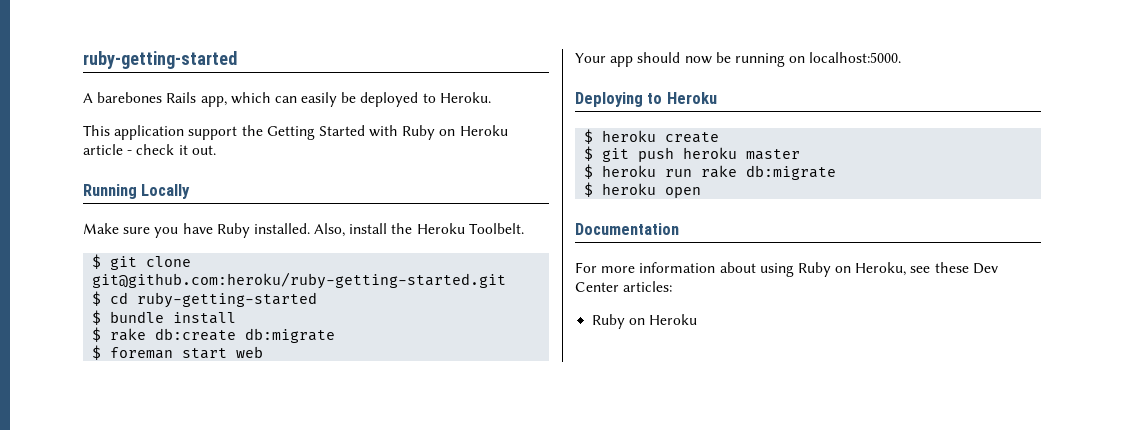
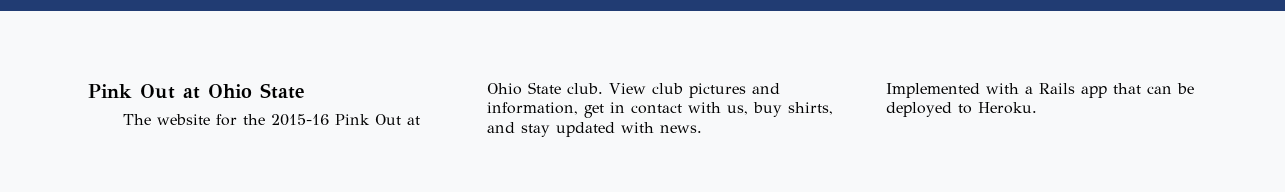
[83,51,237,69] [83,92,491,107] [83,125,508,140] [83,144,216,155] [83,184,191,199] [83,223,524,238] [92,254,192,270] [92,272,507,289] [92,291,318,308] [92,310,237,325] [92,327,336,343] [92,345,264,360] [575,52,902,67] [575,92,717,107] [584,129,720,144] [584,146,801,162] [584,164,837,180] [584,182,702,198] [575,223,679,235] [575,262,998,277] [575,281,673,292] [592,314,698,329] ruby-getting-started // A barebones Rails app, which can easily be deployed to Heroku. // This application support the Getting Started with Ruby on Heroku article - check it out. // Running Locally // Make sure you have Ruby installed. Also, install the Heroku Toolbelt. // $ git clone git@github.com:heroku/ruby-getting-started.git // $ cd ruby-getting-started // $ bundle install // $ rake db:create db:migrate // $ foreman start web // Your app should now be running on localhost:5000. // Deploying to Heroku // $ heroku create // $ git push heroku master // $ heroku run rake db:migrate // $ heroku open // Documentation // For more information about using Ruby on Heroku, see these Dev Center articles: // Ruby on Heroku -> [88,83,305,99] [122,114,420,126] [487,82,780,98] [487,102,833,118] [487,122,702,137] [886,83,1194,98] [886,102,1037,117] Pink Out at Ohio State // The website for the 2015-16 Pink Out at Ohio State club. View club pictures and information, get in contact with us, buy shirts, and stay updated with news. // Implemented with a Rails app that can be deployed to Heroku.

